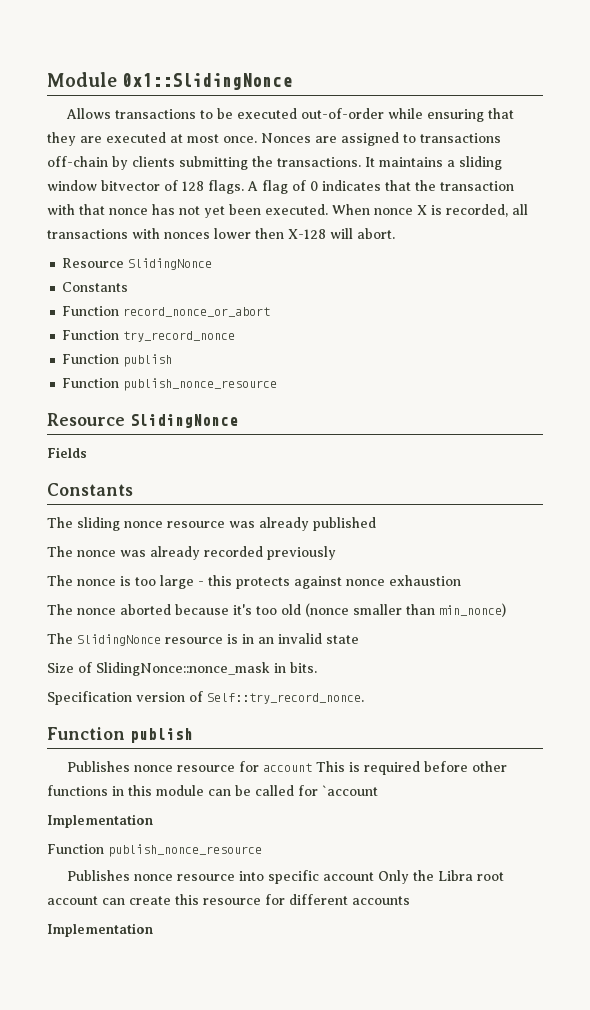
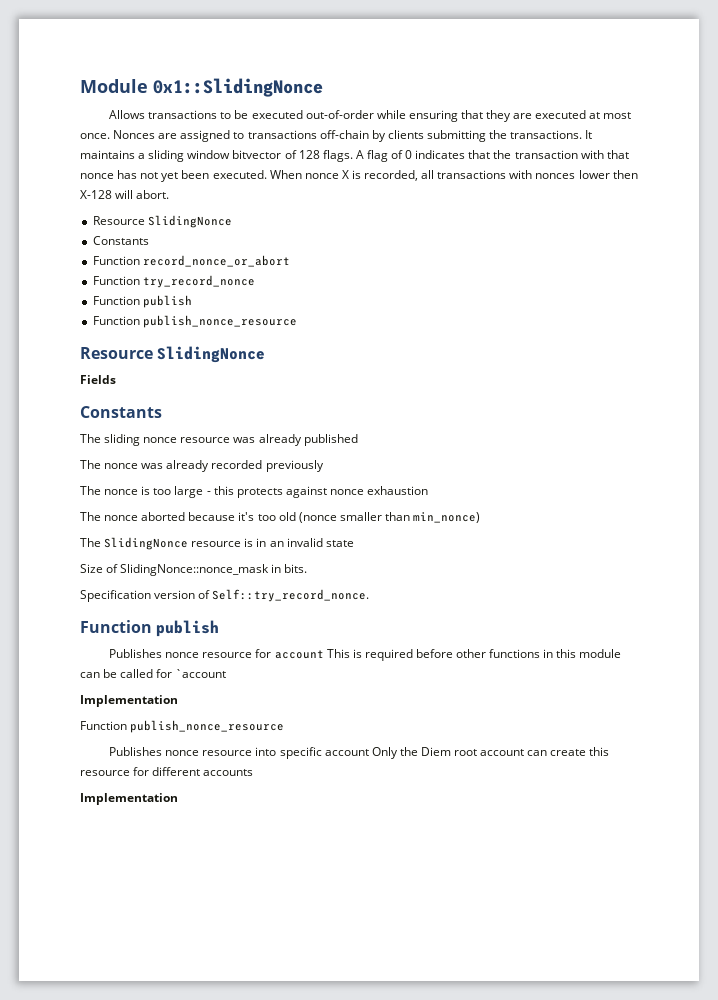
[437,870,473,881] Libra -> [420,747,451,756] Diem

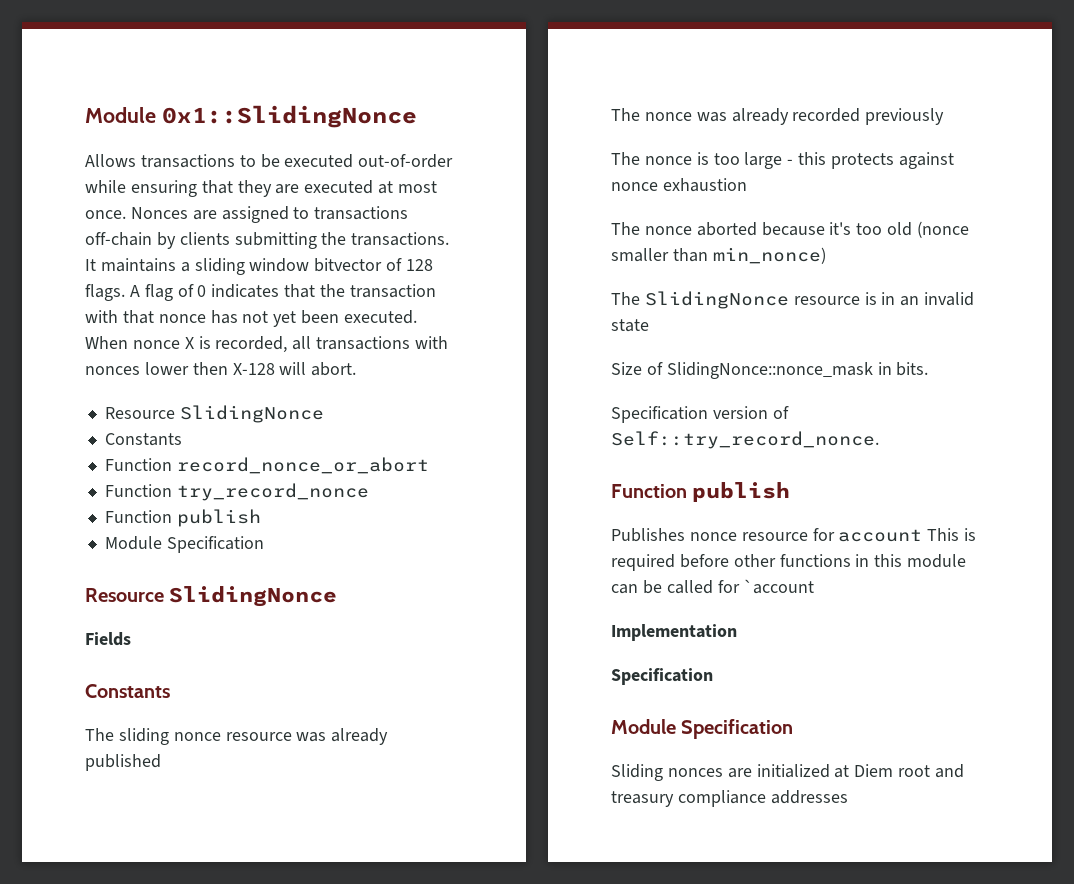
[92,315,297,328] Function publish_nonce_resource -> [104,536,264,553] Module Specification
[80,720,285,733] [109,747,610,759] [80,767,254,776] [80,793,178,805] Function publish_nonce_resource // Publishes nonce resource into specific account Only the Diem root account can create this resource for different accounts // Implementation -> [611,668,713,685] [611,719,794,739] [611,764,965,781] [611,790,848,807] Specification // Module Specification // Sliding nonces are initialized at Diem root and treasury compliance addresses

